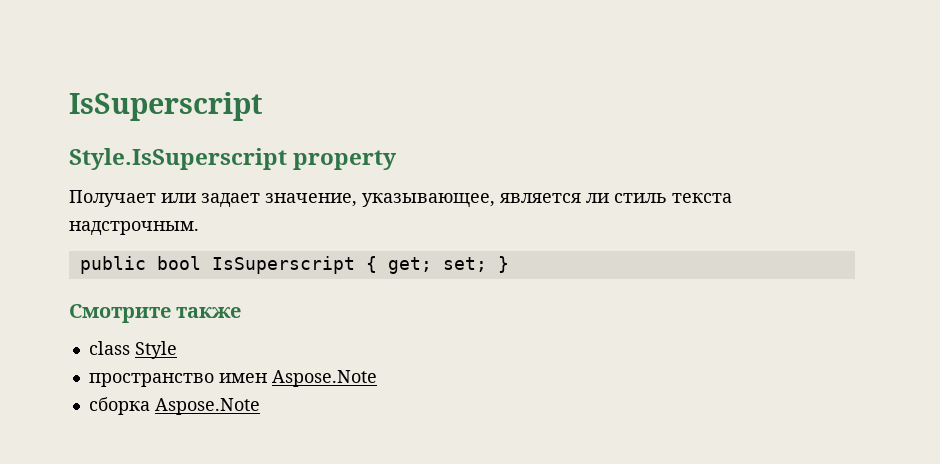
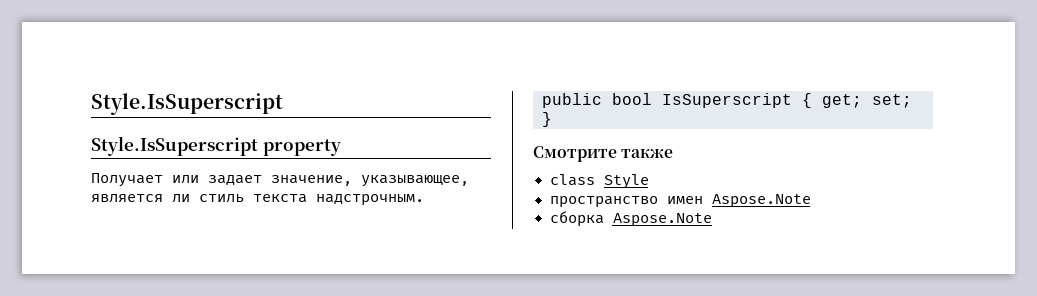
[69,92,263,121] IsSuperscript -> [91,93,283,115] Style.IsSuperscript

